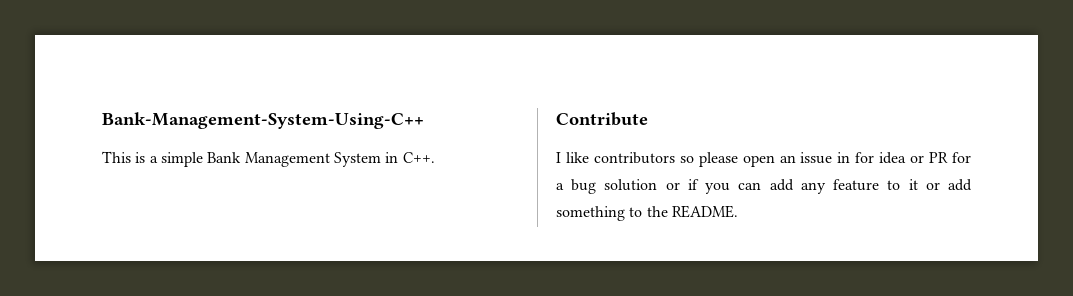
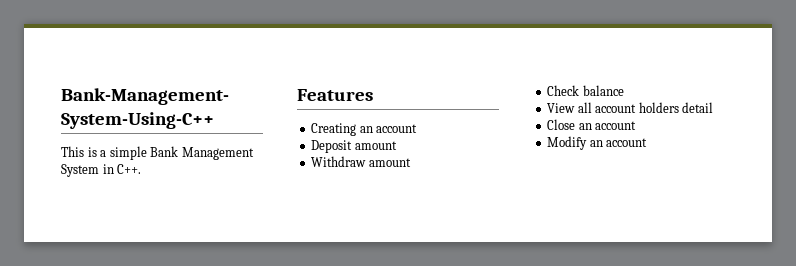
[556,112,648,126] [556,152,971,167] [556,179,972,194] [556,205,738,221] Contribute // I like contributors so please open an issue in for idea or PR for a bug solution or if you can add any feature to it or add something to the README. -> [297,89,373,101] [311,123,418,136] [311,140,397,153] [311,156,411,167] [547,85,624,96] [547,102,714,113] [547,119,637,130] [547,136,648,150] Features // Creating an account // Deposit amount // Withdraw amount // Check balance // View all account holders detail // Close an account // Modify an account

